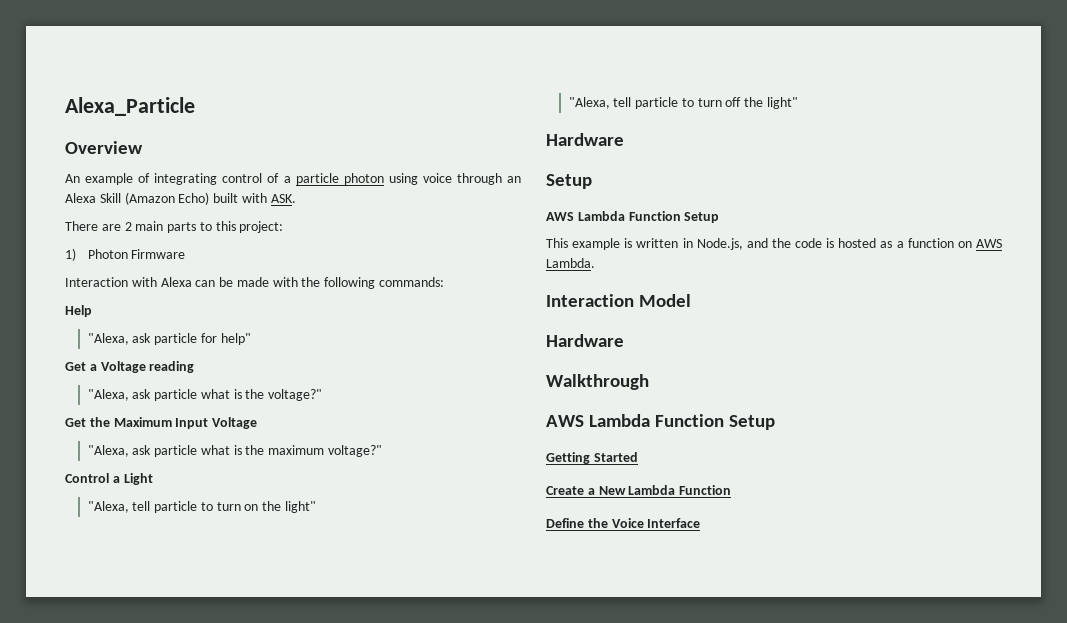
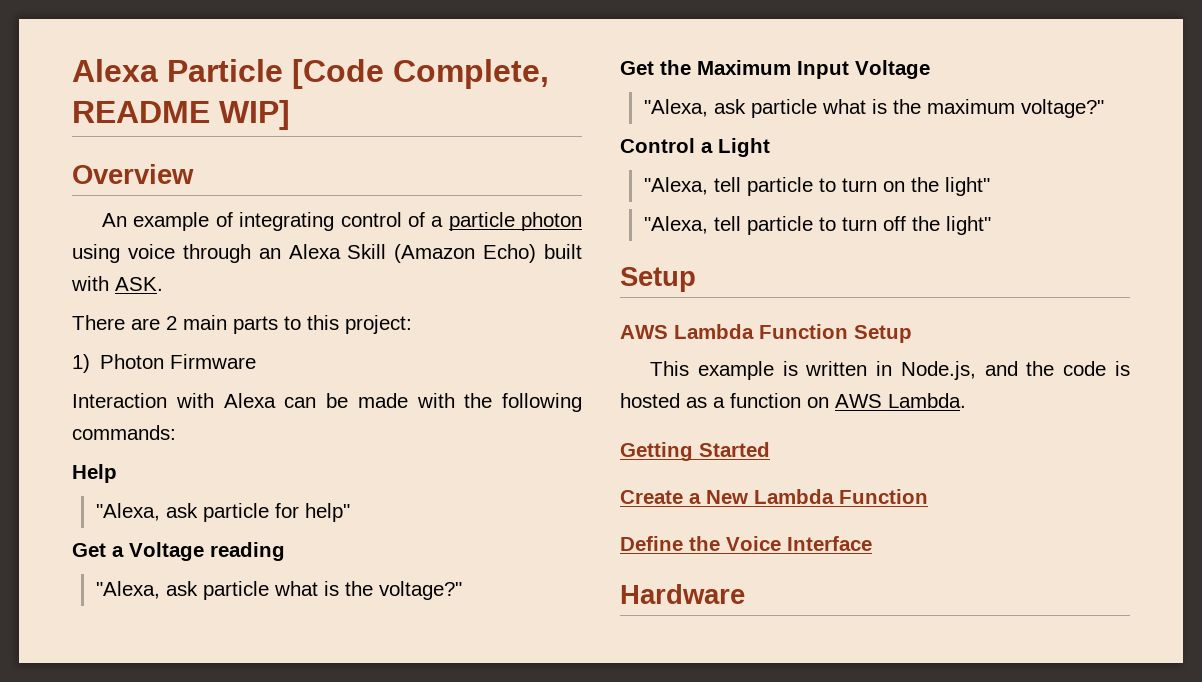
[65,97,195,116] Alexa_Particle -> [72,59,549,89] [72,100,290,130] Alexa Particle [Code Complete, README WIP]
[546,133,624,146] // Hardware -> (991, 225) none
[546,294,692,307] [546,334,624,347] [546,374,649,390] [546,414,776,430] // Interaction Model // Hardware // Walkthrough // AWS Lambda Function Setup -> (966, 400) none
(701, 523) none -> [620,584,745,604] // Hardware

